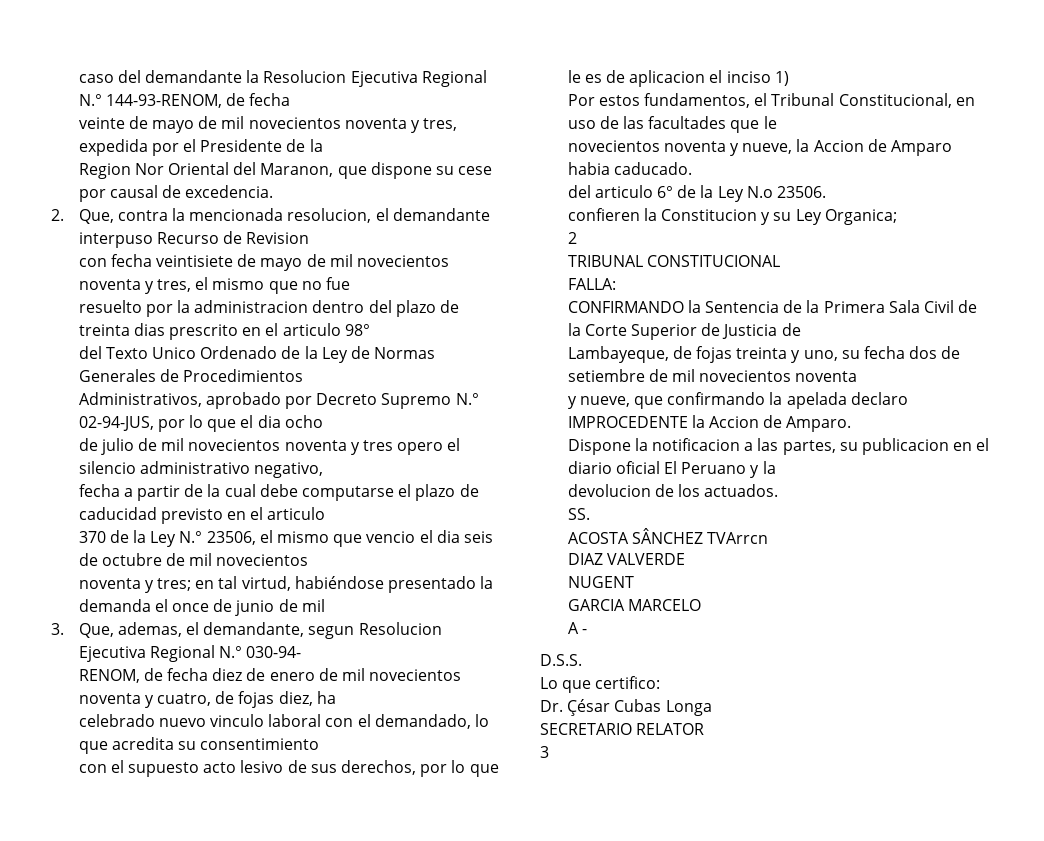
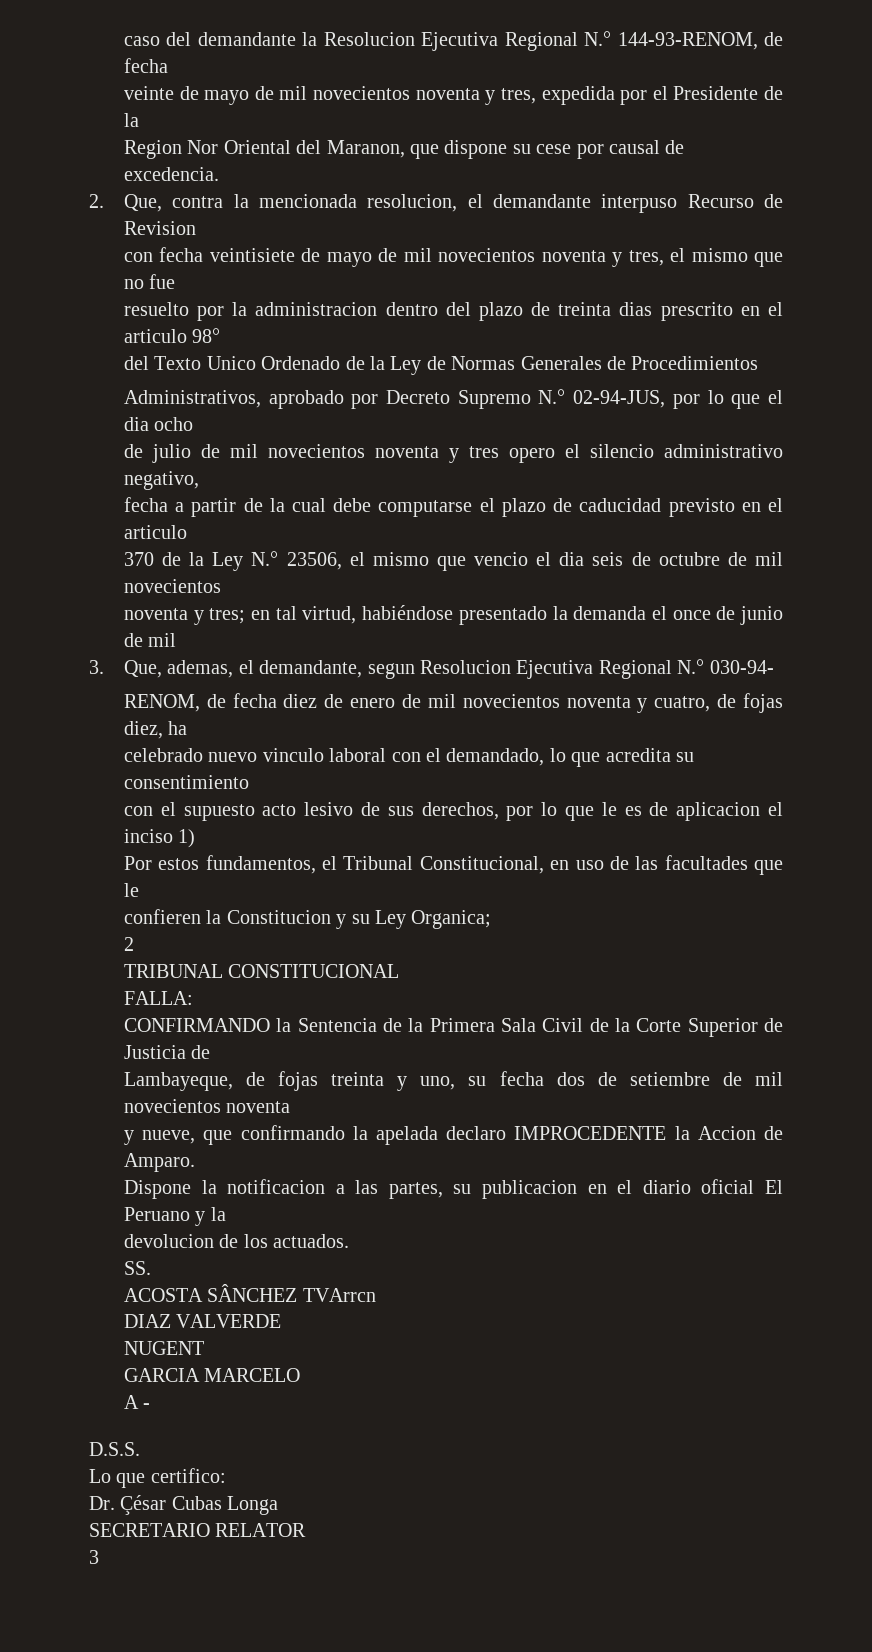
[567,139,953,156] [567,162,692,175] [567,185,827,202] // novecientos noventa y nueve, la Accion de Amparo habia caducado. // del articulo 6° de la Ley N.o 23506. -> (139, 890) none

